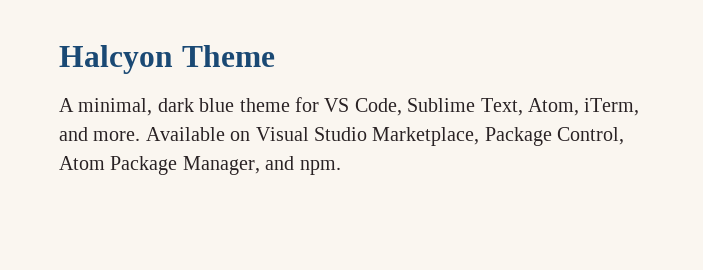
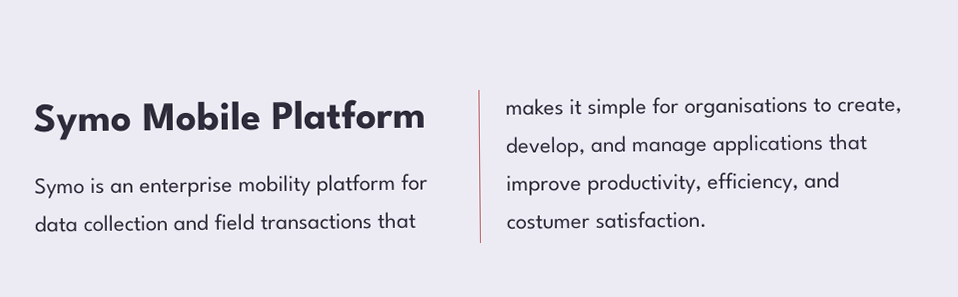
[59,45,275,74] [59,97,640,116] [59,127,625,146] [59,156,341,175] Halcyon Theme // A minimal, dark blue theme for VS Code, Sublime Text, Atom, iTerm, and more. Available on Visual Studio Marketplace, Package Control, Atom Package Manager, and npm. -> [33,98,426,141] [34,173,429,199] [34,211,417,233] [505,96,903,119] [505,133,869,158] [506,171,841,196] [506,210,708,230] Symo Mobile Platform // Symo is an enterprise mobility platform for data collection and field transactions that makes it simple for organisations to create, develop, and manage applications that improve productivity, efficiency, and costumer satisfaction.

